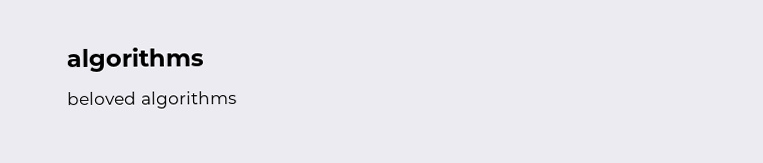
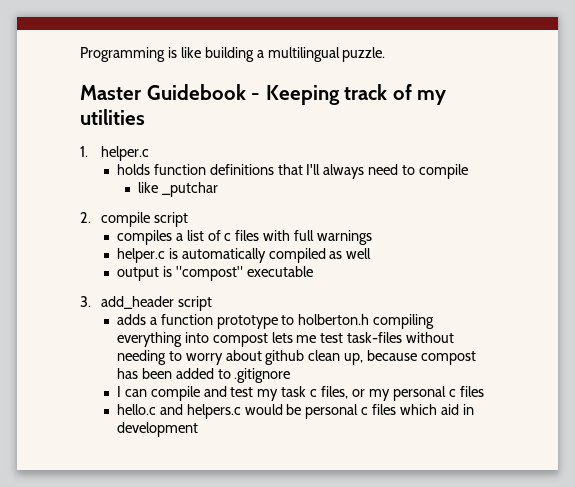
[66,47,204,73] [67,90,237,109] algorithms // beloved algorithms -> [80,47,386,62] [80,84,447,105] [80,109,145,125] [80,146,149,161] [116,164,469,179] [137,182,218,197] [80,212,188,227] [116,230,373,245] [116,248,372,263] [116,266,313,281] [80,296,212,311] [116,314,435,329] [116,332,455,347] [116,350,477,365] [116,368,291,383] [116,386,484,401] [116,404,474,419] [116,422,198,437] Programming is like building a multilingual puzzle. // Master Guidebook - Keeping track of my utilities // 1. helper.c // holds function definitions that I'll always need to compile // like _putchar // 2. compile script // compiles a list of c files with full warnings // helper.c is automatically compiled as well // output is "compost" executable // 3. add_header script // adds a function prototype to holberton.h compiling everything into compost lets me test task-files without needing to worry about github clean up, because compost has been added to .gitignore // I can compile and test my task c files, or my personal c files // hello.c and helpers.c would be personal c files which aid in development

